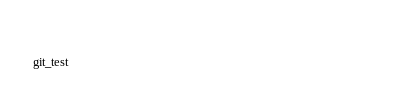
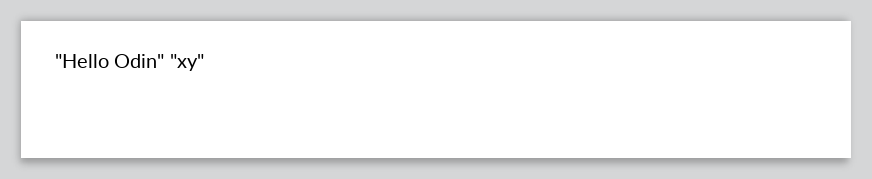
[33,58,69,69] git_test -> [55,54,204,71] "Hello Odin" "xy"

